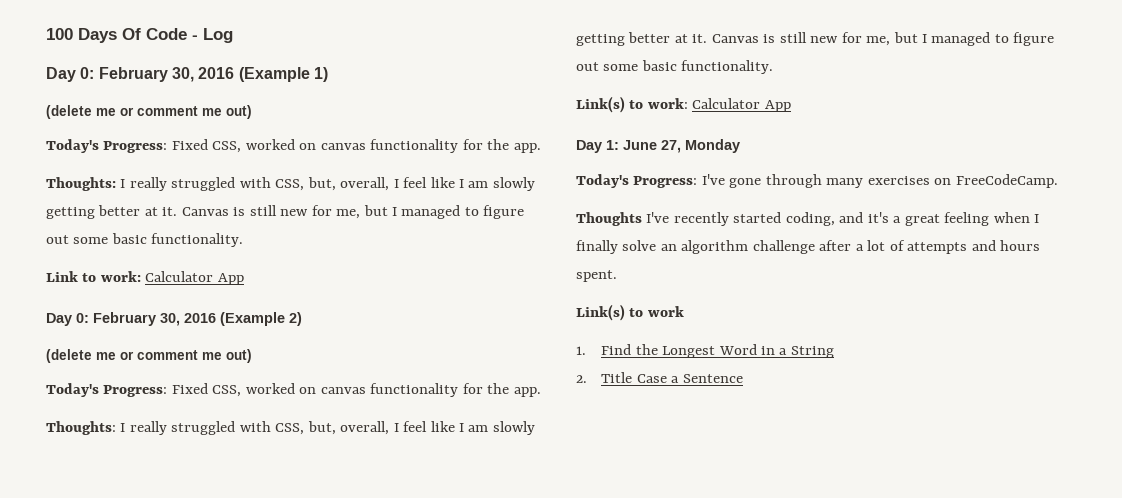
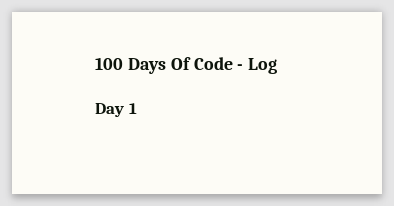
[80,67,328,82] [46,105,252,119] [46,139,541,153] [46,177,535,191] [46,205,525,219] [46,233,244,247] [46,271,244,285] [46,312,302,326] [46,349,252,363] [46,383,541,397] [46,421,535,435] [576,32,1055,46] [576,60,774,74] [576,96,791,113] [576,139,740,153] [576,174,1058,188] [576,212,1040,226] [576,240,1041,254] [576,270,617,282] [576,304,684,321] [576,344,834,358] [576,372,743,383] 0: February 30, 2016 (Example 1) // (delete me or comment me out) // Today's Progress: Fixed CSS, worked on canvas functionality for the app. // Thoughts: I really struggled with CSS, but, overall, I feel like I am slowly getting better at it. Canvas is still new for me, but I managed to figure out some basic functionality. // Link to work: Calculator App // Day 0: February 30, 2016 (Example 2) // (delete me or comment me out) // Today's Progress: Fixed CSS, worked on canvas functionality for the app. // Thoughts: I really struggled with CSS, but, overall, I feel like I am slowly getting better at it. Canvas is still new for me, but I managed to figure out some basic functionality. // Link(s) to work: Calculator App // Day 1: June 27, Monday // Today's Progress: I've gone through many exercises on FreeCodeCamp. // Thoughts I've recently started coding, and it's a great feeling when I finally solve an algorithm challenge after a lot of attempts and hours spent. // Link(s) to work // 1. Find the Longest Word in a String // 2. Title Case a Sentence -> [128,103,137,114] 1

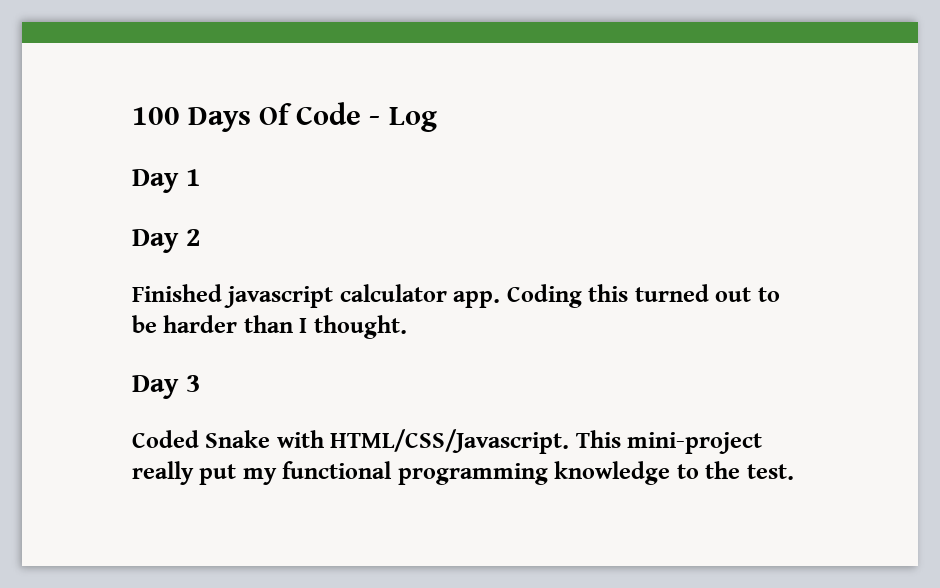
(137, 108) none -> [132,229,201,253] [132,284,780,308] [132,315,407,339] [132,375,201,399] [132,429,763,454] [132,461,794,485] // Day 2 // Finished javascript calculator app. Coding this turned out to be harder than I thought. // Day 3 // Coded Snake with HTML/CSS/Javascript. This mini-project really put my functional programming knowledge to the test.

